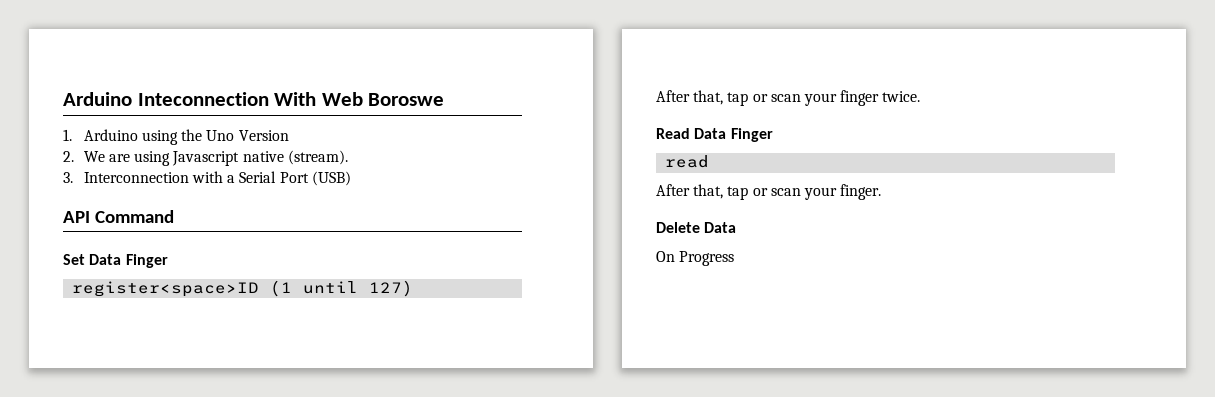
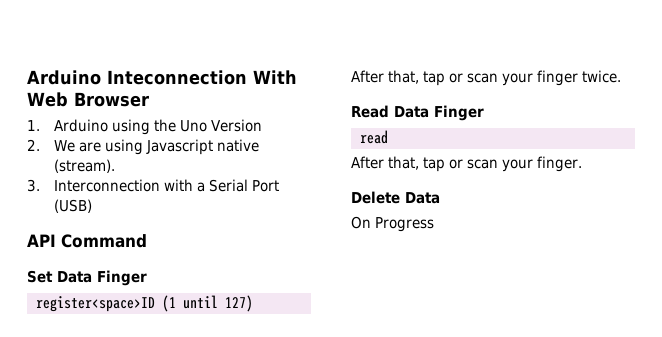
[368,93,445,106] Boroswe -> [74,92,149,107] Browser

